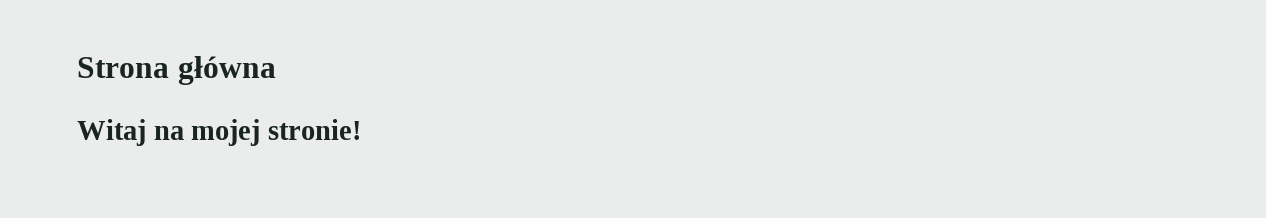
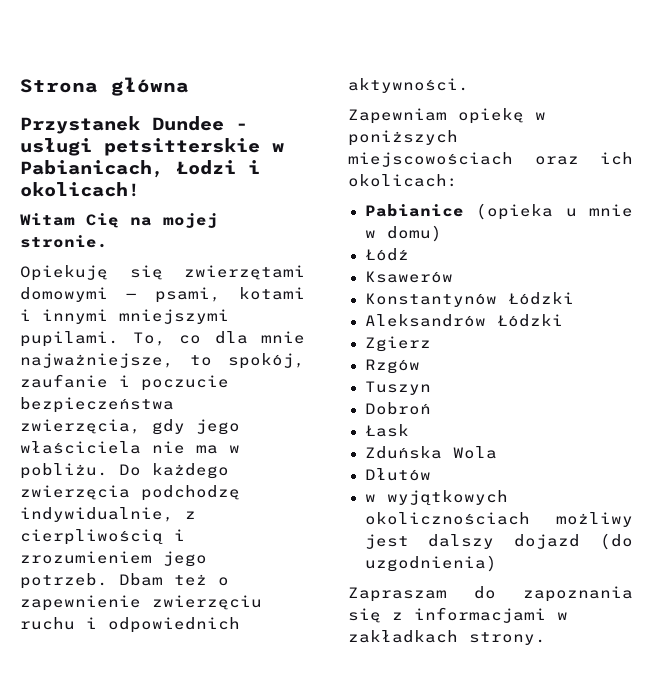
[77,119,362,146] Witaj na mojej stronie! -> [20,116,248,134] [20,138,284,156] [20,160,260,178] [20,182,140,197] [20,213,218,228] [20,235,108,248] [20,265,305,281] [20,287,305,303] [20,309,229,324] [20,331,305,347] [20,353,305,369] [20,374,229,391] [20,397,174,413] [20,419,240,435] [20,441,240,454] [20,463,229,479] [20,485,240,501] [20,507,196,522] [20,529,185,545] [20,551,207,567] [20,573,229,589] [20,595,262,611] [20,617,240,633] [348,78,469,93] [348,108,546,124] [348,130,458,146] [348,152,633,167] [348,174,458,187] [364,203,633,220] [364,225,442,242] [364,248,409,261] [364,271,453,283] [364,292,574,307] [364,314,563,327] [364,336,431,352] [364,359,420,374] [364,381,431,395] [364,402,431,415] [364,424,409,437] [364,446,497,459] [364,468,431,481] [364,490,508,506] [364,512,633,527] [364,533,633,550] [364,555,497,572] [348,586,633,602] [348,607,568,623] [348,630,546,645] Przystanek Dundee - usługi petsitterskie w Pabianicach, Łodzi i okolicach! // Witam Cię na mojej stronie. // Opiekuję się zwierzętami domowymi — psami, kotami i innymi mniejszymi pupilami. To, co dla mnie najważniejsze, to spokój, zaufanie i poczucie bezpieczeństwa zwierzęcia, gdy jego właściciela nie ma w pobliżu. Do każdego zwierzęcia podchodzę indywidualnie, z cierpliwością i zrozumieniem jego potrzeb. Dbam też o zapewnienie zwierzęciu ruchu i odpowiednich aktywności. // Zapewniam opiekę w poniższych miejscowościach oraz ich okolicach: // Pabianice (opieka u mnie w domu) // Łódź // Ksawerów // Konstantynów Łódzki // Aleksandrów Łódzki // Zgierz // Rzgów // Tuszyn // Dobroń // Łask // Zduńska Wola // Dłutów // w wyjątkowych okolicznościach możliwy jest dalszy dojazd (do uzgodnienia) // Zapraszam do zapoznania się z informacjami w zakładkach strony.

